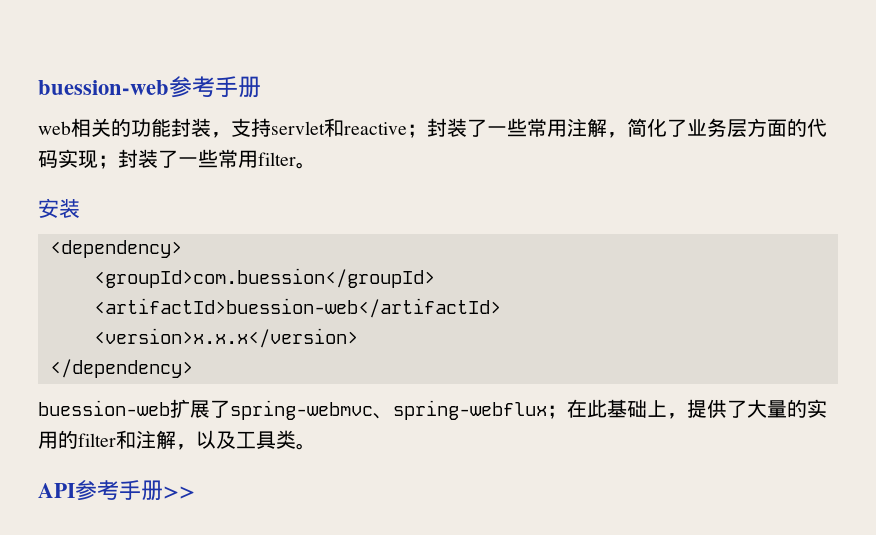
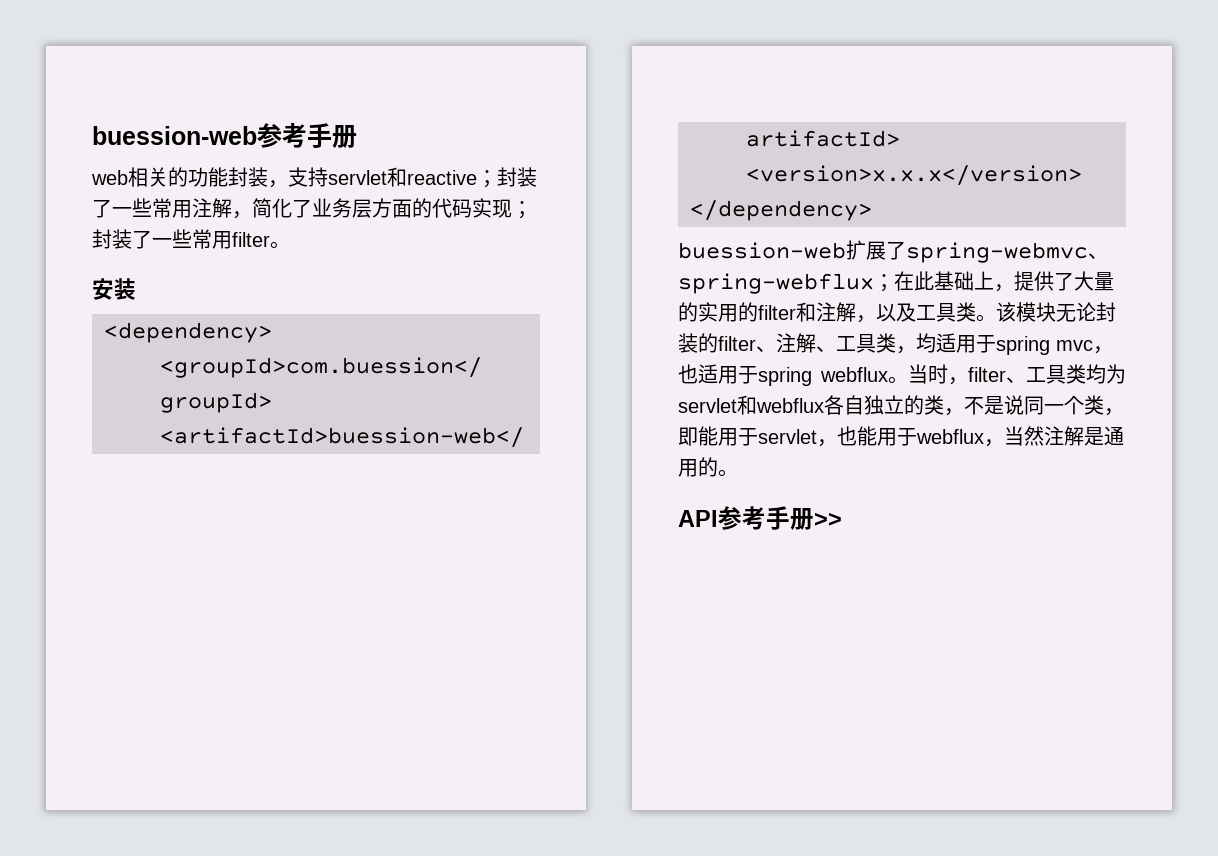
(316, 446) none -> [996,302,1116,322] [678,333,1113,355] [678,364,1126,386] [678,395,1124,416] [678,426,1124,447] [678,457,738,477] 该模块无论封装的filter、注解、工具类，均适用于spring mvc，也适用于spring webflux。当时，filter、工具类均为servlet和webflux各自独立的类，不是说同一个类，即能用于servlet，也能用于webflux，当然注解是通用的。

